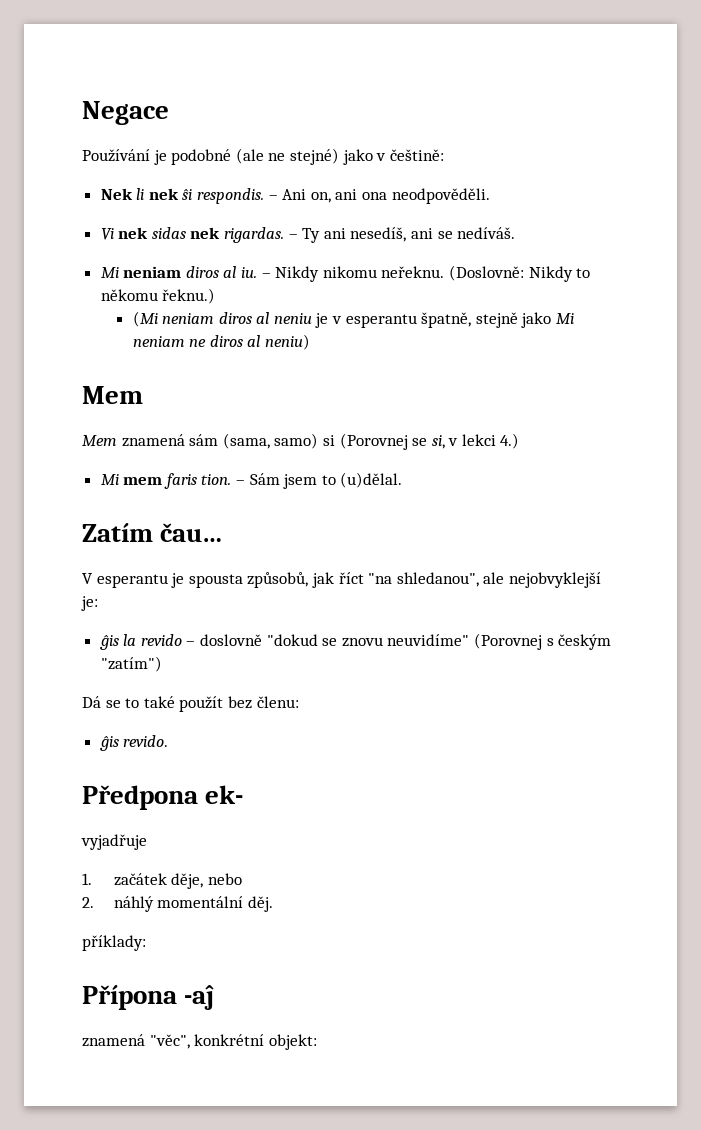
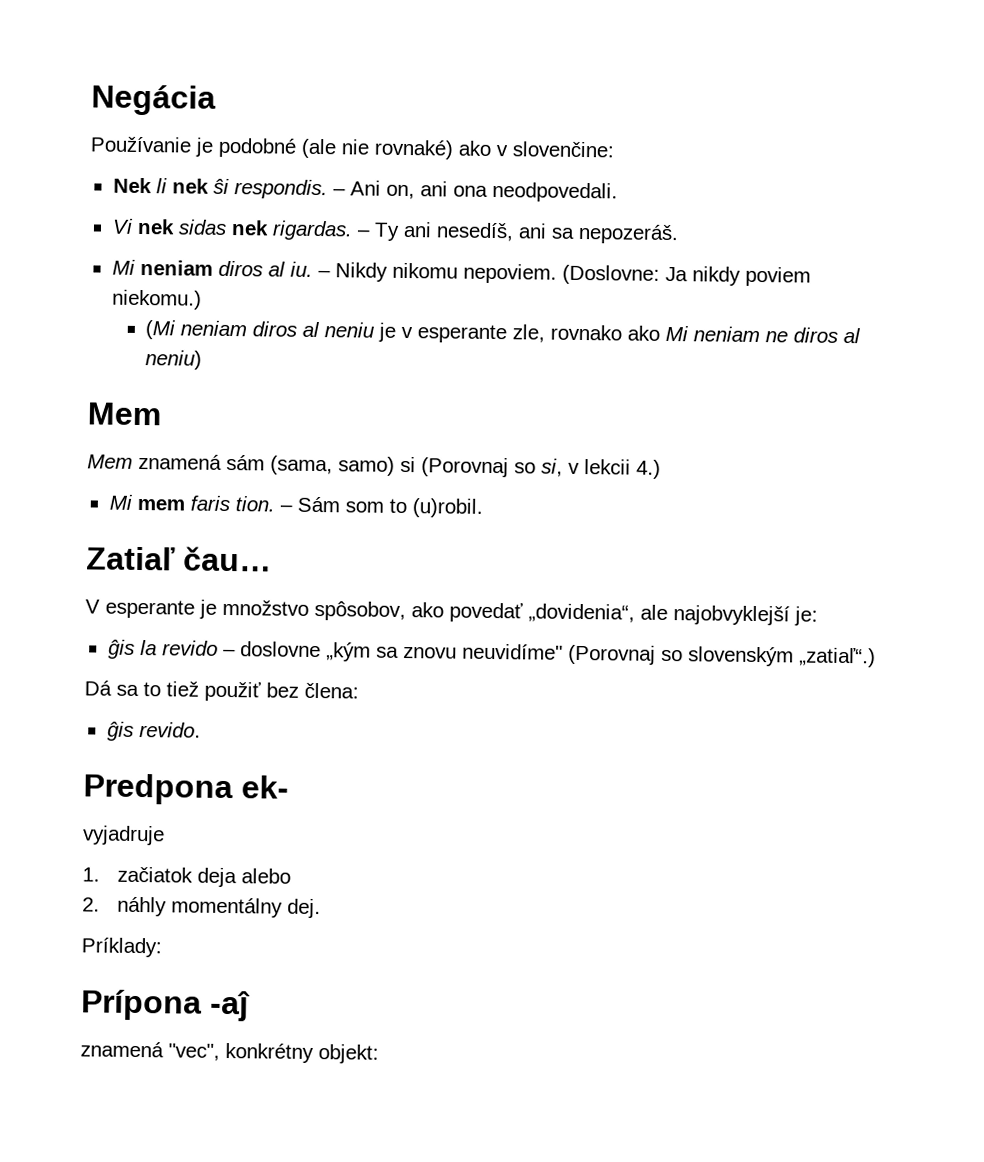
[82,101,169,125] [82,149,150,162] Negace // Používání -> [91,84,216,116] [90,136,192,153] Negácia // Používanie
[268,148,444,165] ne stejné) jako v češtině: -> [341,139,614,160] nie rovnaké) ako v slovenčine:
[391,188,490,204] neodpověděli. -> [491,181,618,203] neodpovedali.
[437,227,516,239] se nedíváš. -> [550,223,679,245] sa nepozeráš.
[381,265,591,282] [100,288,216,304] neřeknu. (Doslovně: Nikdy to někomu řeknu.) -> [462,263,811,287] [111,289,202,310] nepoviem. (Doslovne: Ja nikdy poviem niekomu.)
[345,312,552,328] esperantu špatně, stejně jako -> [417,324,661,344] esperante zle, rovnako ako
[339,433,428,450] (Porovnej se -> [421,457,536,478] (Porovnaj so
[461,434,496,446] lekci -> [584,459,631,475] lekcii
[283,472,403,489] [82,523,224,542] [82,572,601,588] jsem to (u)dělal. // Zatím čau… // V esperantu je spousta způsobů, jak říct "na shledanou", ale nejobvyklejší -> [344,498,483,518] [86,546,272,572] [85,599,790,626] som to (u)robil. // Zatiaľ čau… // V esperante je množstvo spôsobov, ako povedať „dovidenia“, ale najobvyklejší
[200,633,612,650] [100,656,162,672] [82,696,299,712] doslovně "dokud se znovu neuvidíme" (Porovnej s českým "zatím") // Dá se to také použít bez členu: -> [239,641,876,668] [84,680,359,702] doslovne „kým sa znovu neuvidíme" (Porovnaj so slovenským „zatiaľ“.) // Dá sa to tiež použiť bez člena:
[82,785,198,810] Předpona -> [83,773,233,806] Predpona
[81,834,147,850] vyjadřuje -> [82,825,165,846] vyjadruje
[113,873,242,889] [82,896,273,912] [82,935,146,951] [82,985,177,1010] začátek děje, nebo // 2. náhlý momentální děj. // příklady: // Přípona -> [116,866,291,888] [82,896,321,919] [81,937,162,958] [81,989,202,1021] začiatok deja alebo // 2. náhly momentálny dej. // Príklady: // Prípona
[149,1034,265,1049] "věc", konkrétní -> [168,1043,314,1064] "vec", konkrétny

